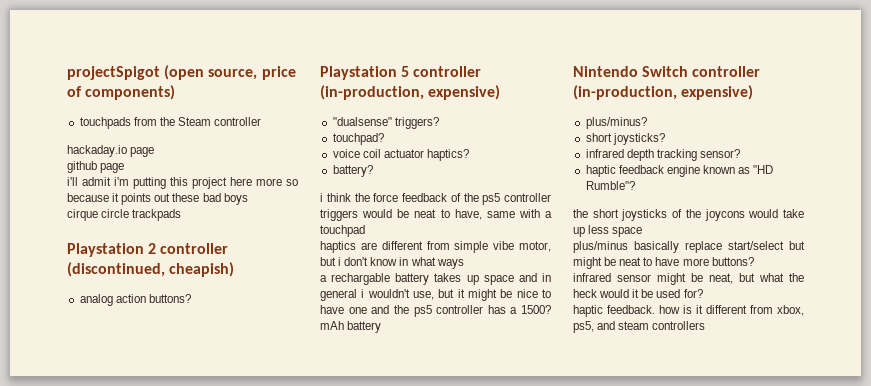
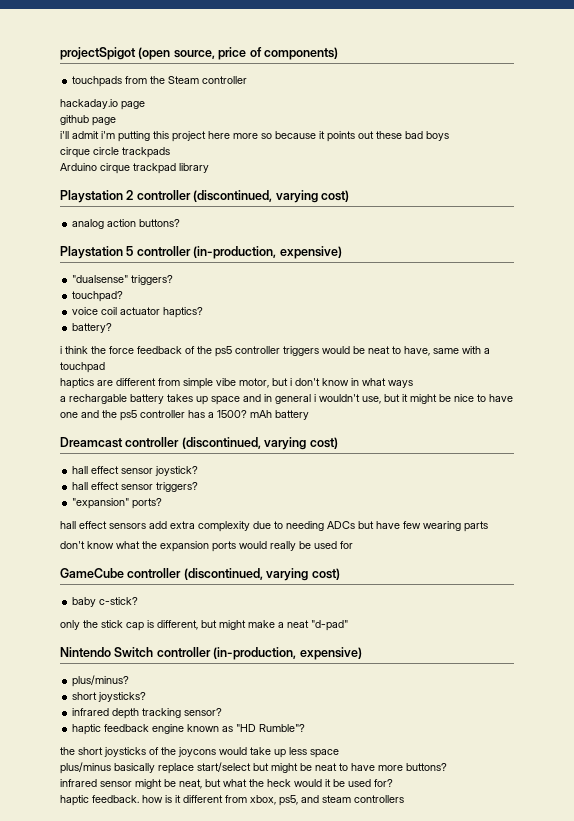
(182, 215) none -> [60,163,209,174] // Arduino cirque trackpad library
[169,262,235,277] cheapish) -> [275,190,349,203] varying cost)
(382, 327) none -> [60,437,338,450] [72,466,199,476] [72,482,199,492] [72,498,163,509] [60,521,488,532] [60,541,353,552] [60,568,340,581] [72,597,139,607] [60,620,348,631] // Dreamcast controller (discontinued, varying cost) // hall effect sensor joystick? // hall effect sensor triggers? // "expansion" ports? // hall effect sensors add extra complexity due to needing ADCs but have few wearing parts // don't know what the expansion ports would really be used for // GameCube controller (discontinued, varying cost) // baby c-stick? // only the stick cap is different, but might make a neat "d-pad"

